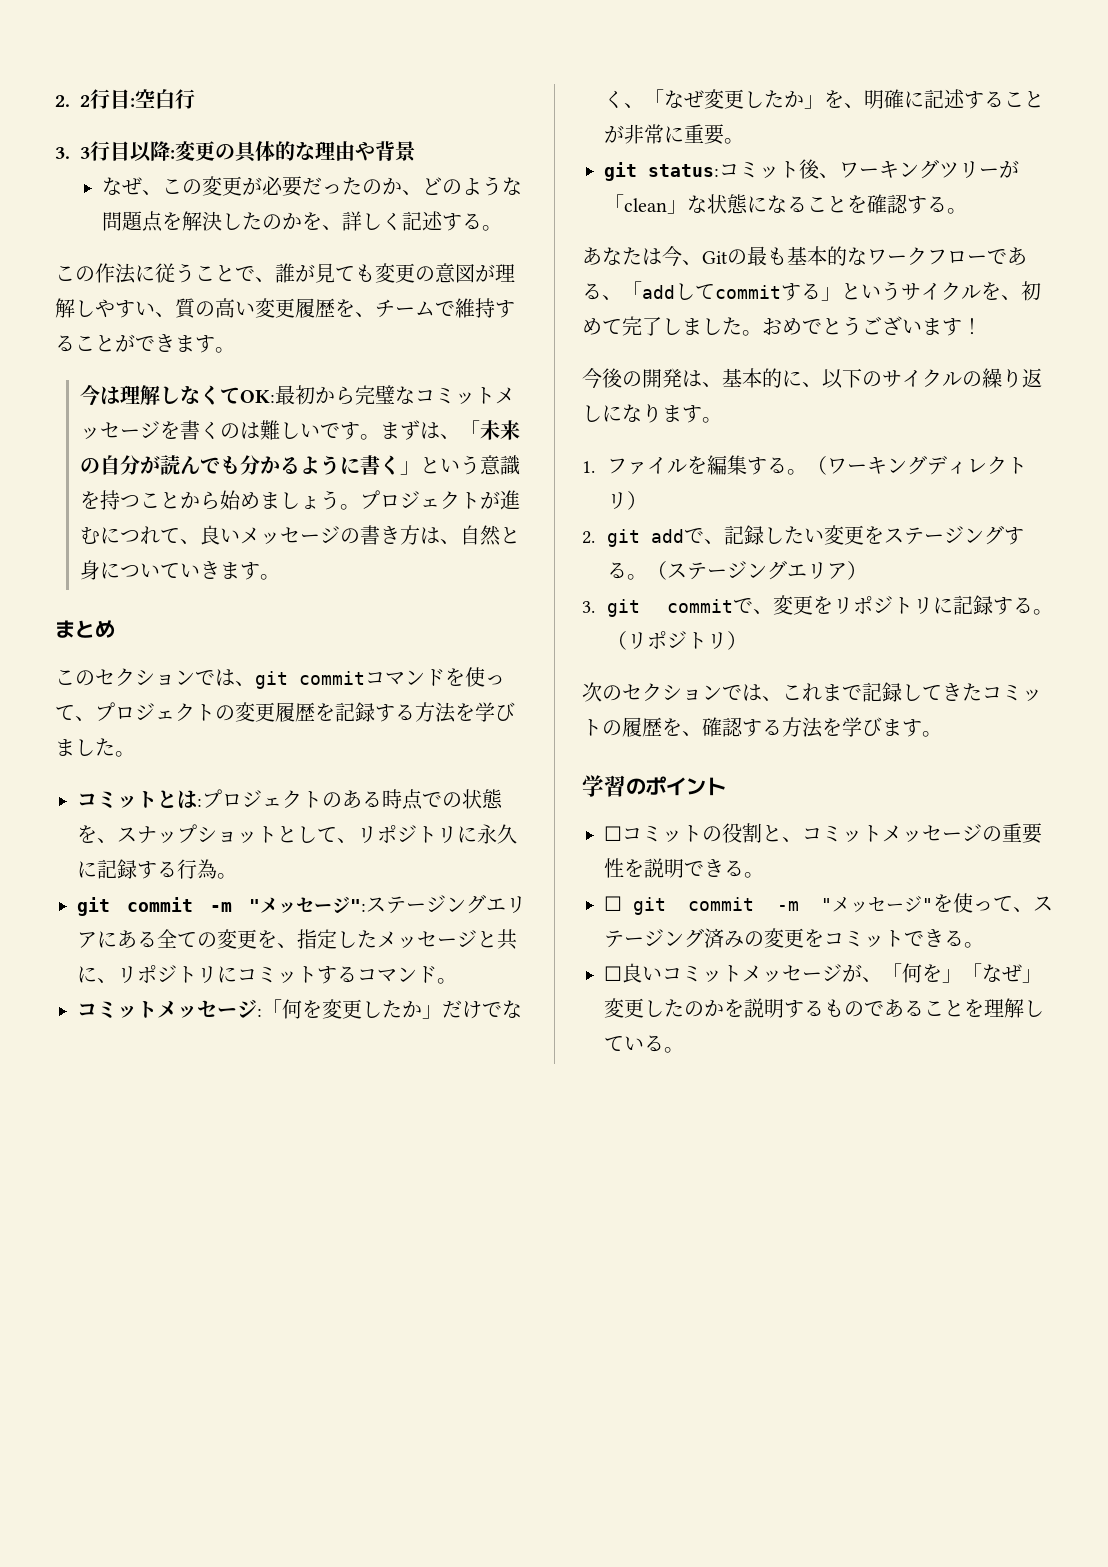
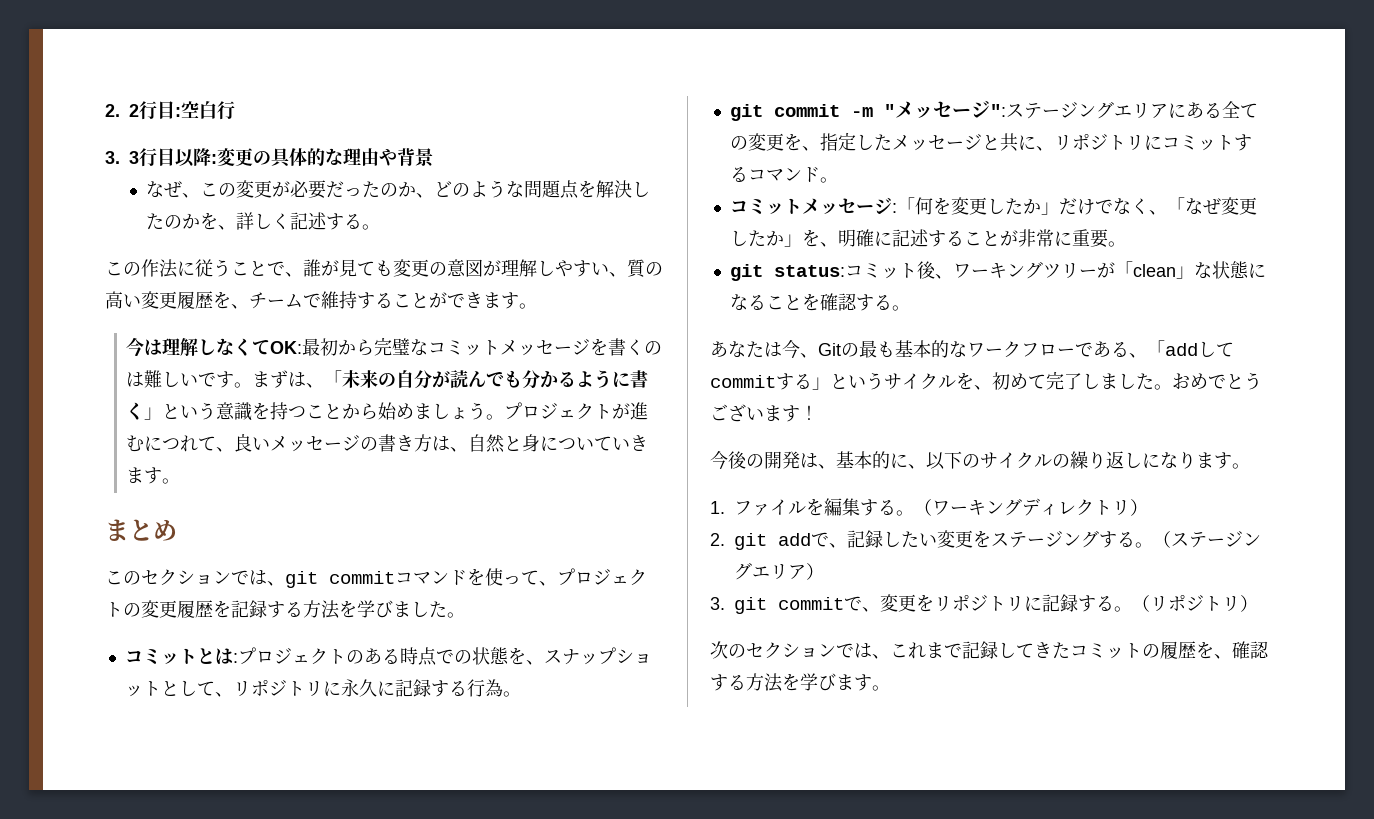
[582,775,726,797] [604,823,1042,844] [604,858,764,878] [604,893,1053,915] [604,928,984,948] [604,963,1042,983] [604,998,1044,1018] [604,1035,684,1053] // 学習のポイント // ☐コミットの役割と、コミットメッセージの重要性を説明できる。 // ☐ git commit -m "メッセージ"を使って、ステージング済みの変更をコミットできる。 // ☐良いコミットメッセージが、「何を」「なぜ」変更したのかを説明するものであることを理解している。 -> (890, 688) none

